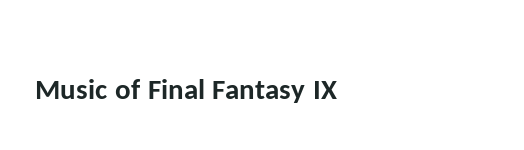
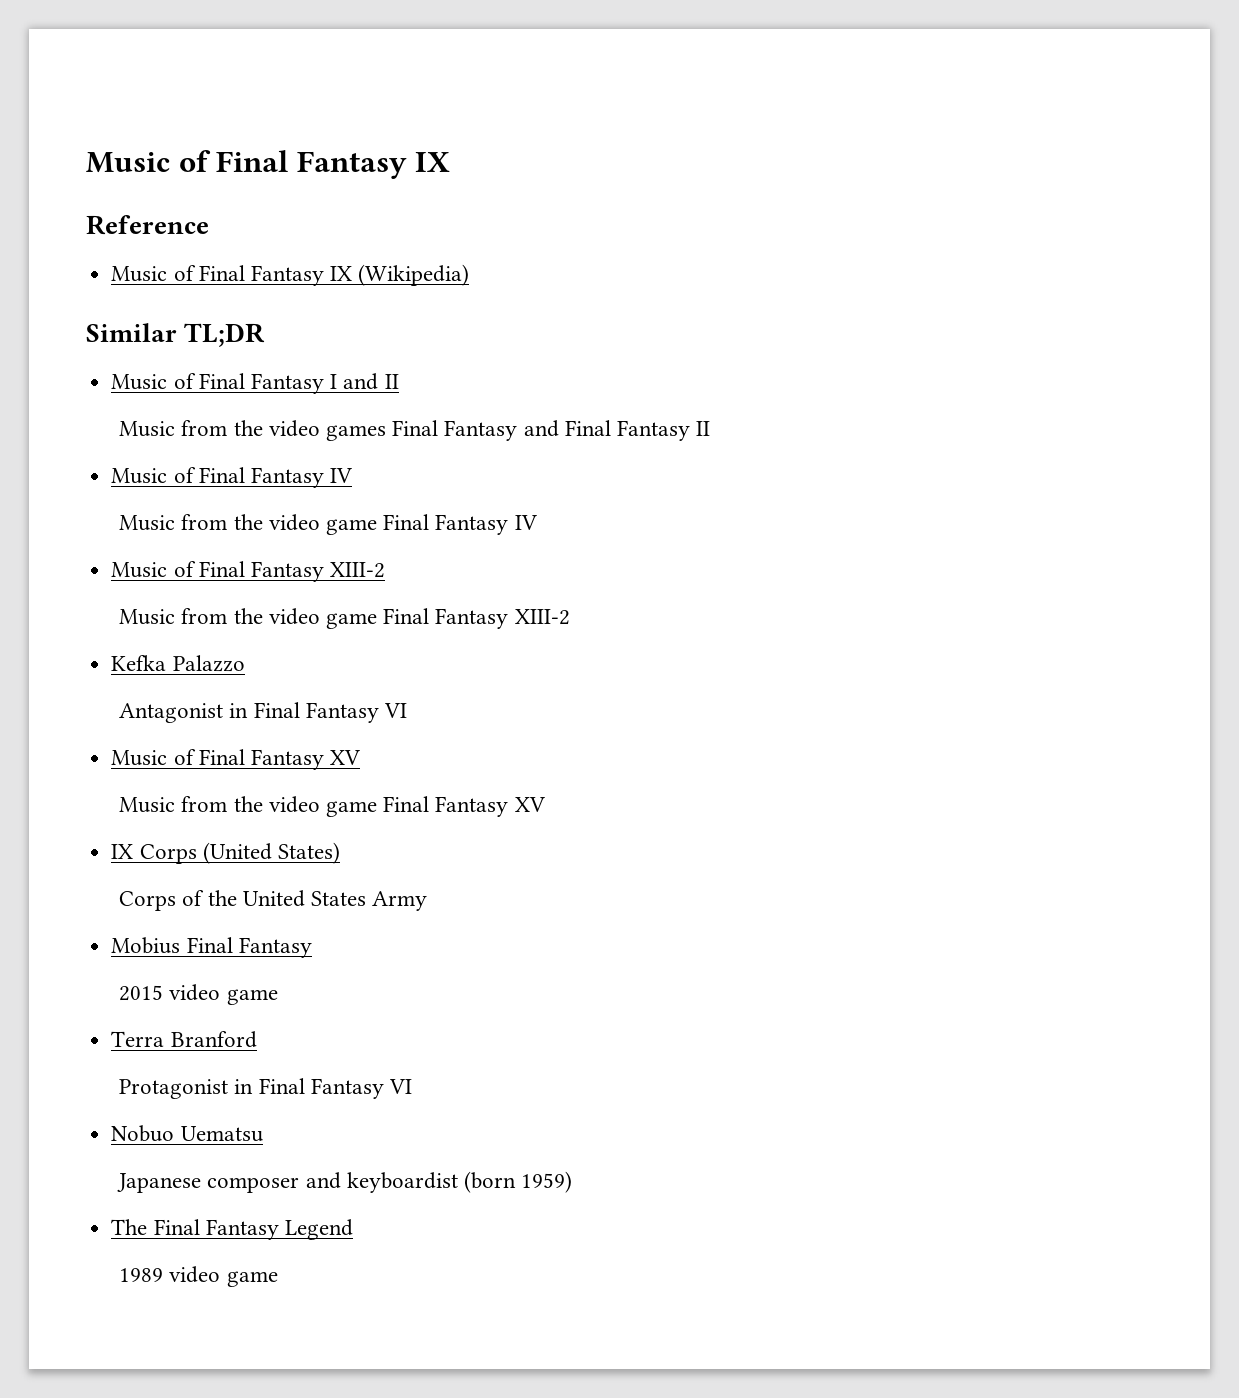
[35,79,338,103] Music of Final Fantasy IX -> [86,150,451,179] [86,215,209,235] [111,264,470,286] [86,323,266,347] [111,373,399,394] [119,420,711,441] [111,467,353,488] [119,514,537,535] [111,561,386,582] [119,608,570,629] [111,655,245,672] [119,702,408,723] [111,749,361,770] [119,796,545,817] [111,842,340,864] [119,890,428,911] [111,937,312,958] [119,984,278,1005] [111,1031,257,1048] [119,1078,413,1099] [111,1125,263,1142] [117,1171,573,1193] [111,1219,353,1240] [119,1266,278,1287] Music of Final Fantasy IX // Reference // Music of Final Fantasy IX (Wikipedia) // Similar TL;DR // Music of Final Fantasy I and II // Music from the video games Final Fantasy and Final Fantasy II // Music of Final Fantasy IV // Music from the video game Final Fantasy IV // Music of Final Fantasy XIII-2 // Music from the video game Final Fantasy XIII-2 // Kefka Palazzo // Antagonist in Final Fantasy VI // Music of Final Fantasy XV // Music from the video game Final Fantasy XV // IX Corps (United States) // Corps of the United States Army // Mobius Final Fantasy // 2015 video game // Terra Branford // Protagonist in Final Fantasy VI // Nobuo Uematsu // Japanese composer and keyboardist (born 1959) // The Final Fantasy Legend // 1989 video game

